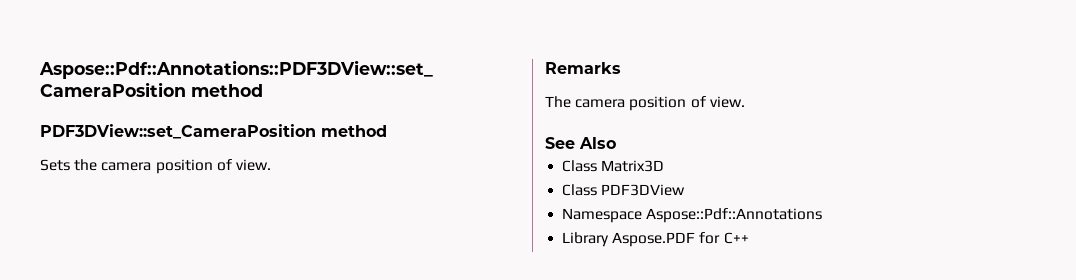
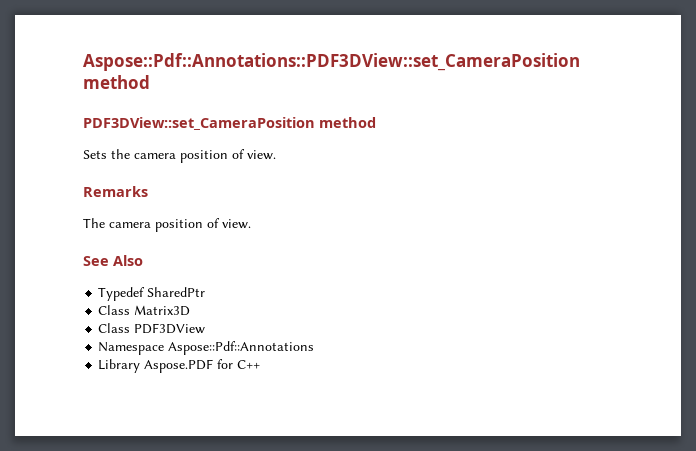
(616, 143) none -> [98,287,206,301] // Typedef SharedPtr

